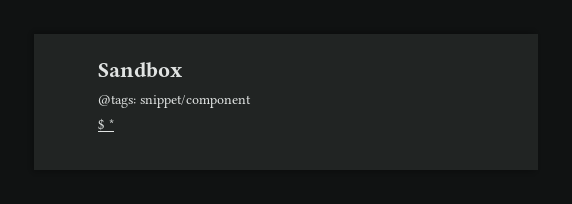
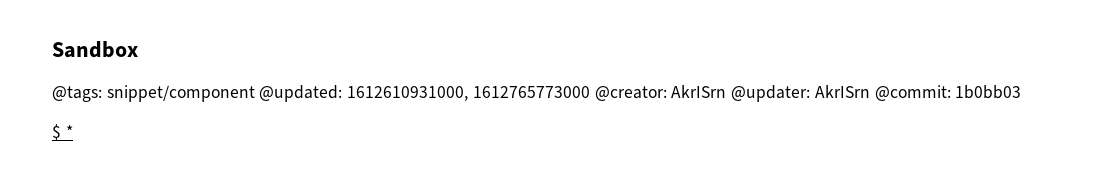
(251, 101) none -> [259,85,1022,102] @updated: 1612610931000, 1612765773000 @creator: AkrISrn @updater: AkrISrn @commit: 1b0bb03

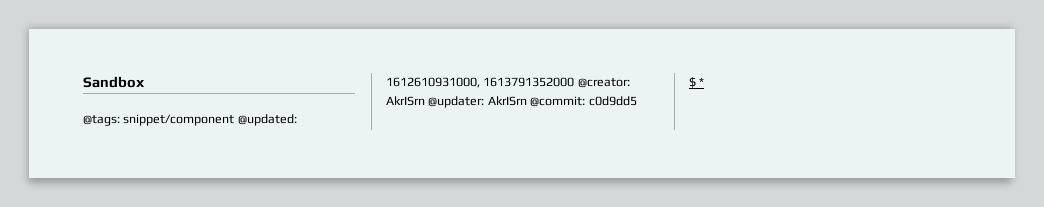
[472,86,590,98] 1612765773000 -> [483,77,575,87] 1613791352000
[955,85,1022,99] 1b0bb03 -> [588,96,637,106] c0d9dd5

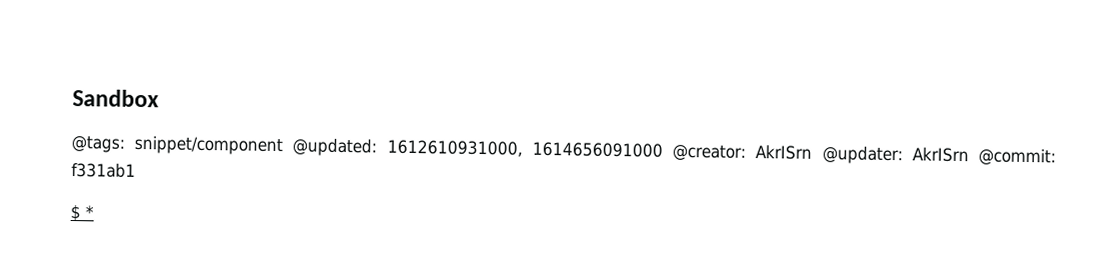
[483,77,575,87] 1613791352000 -> [531,141,663,158] 1614656091000
[588,96,637,106] c0d9dd5 -> [71,163,136,178] f331ab1

